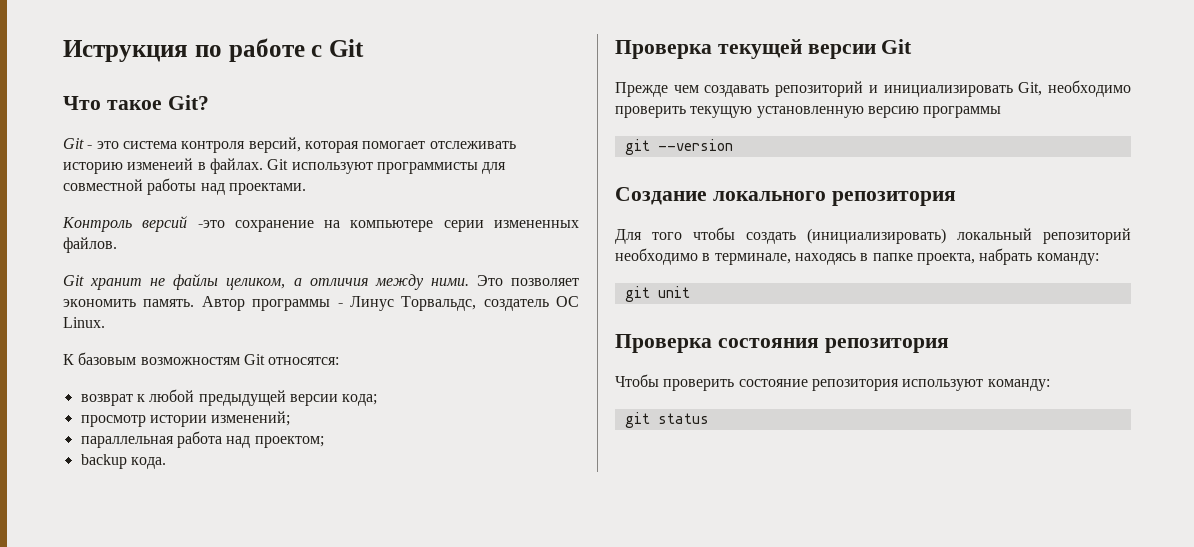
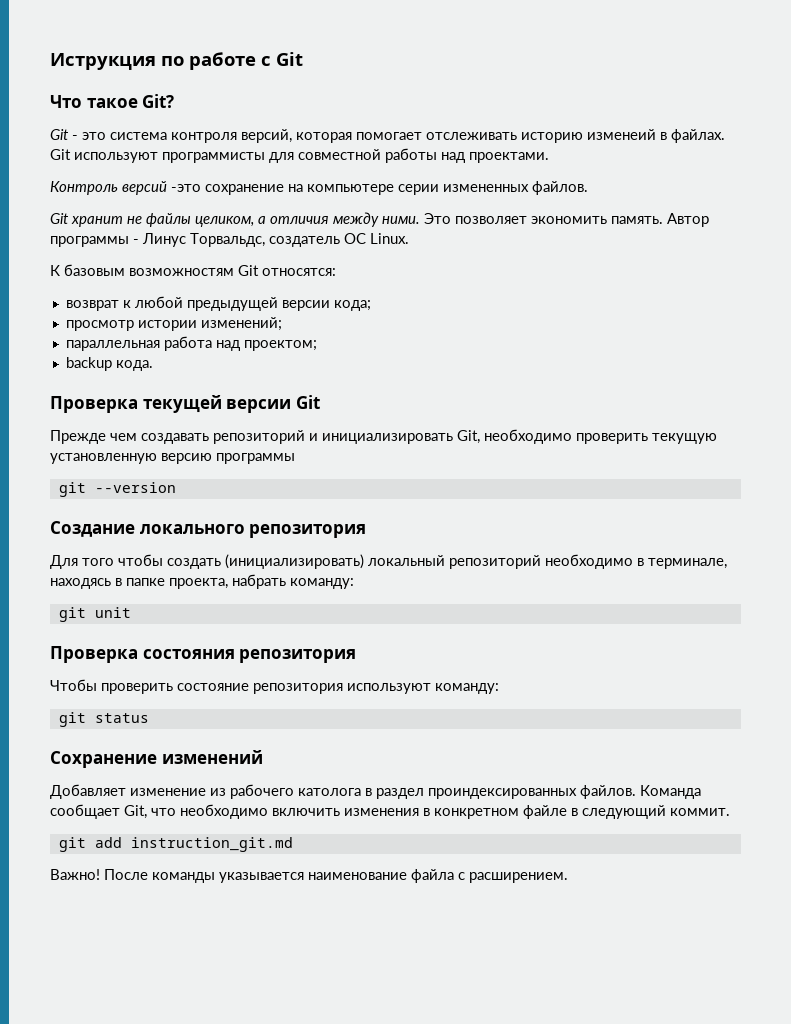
(709, 418) none -> [50,750,263,768] [50,784,701,799] [50,804,730,819] [58,837,293,852] [50,869,568,883] // Сохранение изменений // Добавляет изменение из рабочего католога в раздел проиндексированных файлов. Команда сообщает Git, что необходимо включить изменения в конкретном файле в следующий коммит. // git add instruction_git.md // Важно! После команды указывается наименование файла с расширением.

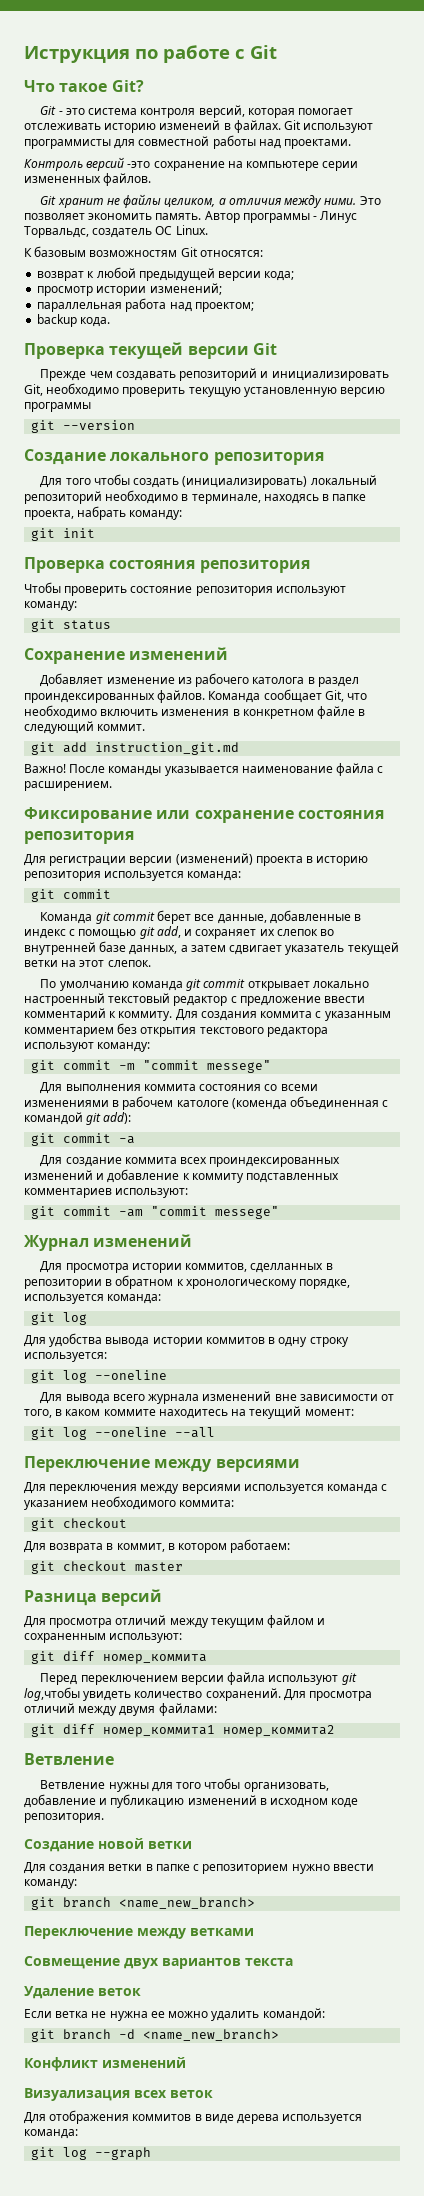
[94,607,131,618] unit -> [63,528,96,538] init
(568, 877) none -> [24,807,384,823] [24,831,134,844] [24,853,369,866] [24,871,242,881] [31,889,112,902] [40,910,362,924] [24,926,335,939] [24,941,399,955] [24,960,151,967] [40,979,369,991] [24,993,366,1006] [24,1008,391,1021] [24,1023,328,1037] [24,1042,151,1052] [31,1060,272,1073] [40,1082,318,1094] [24,1096,389,1110] [24,1112,132,1125] [31,1133,136,1146] [40,1155,341,1167] [24,1169,340,1183] [24,1188,189,1198] [31,1206,280,1219] [24,1234,193,1251] [40,1261,333,1273] [24,1275,351,1289] [24,1294,162,1304] [31,1312,88,1325] [24,1333,349,1347] [24,1352,107,1362] [31,1370,168,1383] [40,1391,395,1404] [24,1406,354,1419] [31,1427,216,1440] [24,1456,300,1472] [24,1482,388,1494] [24,1496,235,1510] [31,1518,128,1531] [24,1539,291,1553] [31,1561,184,1574] [24,1589,163,1606] [24,1615,326,1628] [24,1633,183,1643] [31,1651,208,1664] [40,1672,357,1685] [24,1687,373,1701] [24,1703,217,1716] [31,1724,336,1737] [24,1753,114,1765] [40,1778,329,1792] [24,1794,359,1808] [24,1813,104,1823] [24,1838,192,1852] [24,1862,374,1874] [24,1879,77,1889] [31,1897,256,1910] [24,1926,254,1939] [24,1956,293,1969] [24,1986,141,1999] [24,2008,325,2021] [31,2029,280,2042] [24,2057,186,2071] [24,2088,213,2101] [24,2110,363,2124] [24,2129,78,2139] [31,2147,152,2160] // Фиксирование или сохранение состояния репозитория // Для регистрации версии (изменений) проекта в историю репозитория используется команда: // git commit // Команда git commit берет все данные, добавленные в индекс с помощью git add, и сохраняет их слепок во внутренней базе данных, а затем сдвигает указатель текущей ветки на этот слепок. // По умолчанию команда git commit открывает локально настроенный текстовый редактор с предложение ввести комментарий к коммиту. Для создания коммита с указанным комментарием без открытия текстового редактора используют команду: // git commit -m "commit messege" // Для выполнения коммита состояния со всеми изменениями в рабочем катологе (коменда объединенная с командой git add): // git commit -a // Для создание коммита всех проиндексированных изменений и добавление к коммиту подставленных комментариев используют: // git commit -am "commit messege" // Журнал изменений // Для просмотра истории коммитов, сделланных в репозитории в обратном к хронологическому порядке, используется команда: // git log // Для удобства вывода истории коммитов в одну строку используется: // git log --oneline // Для вывода всего журнала изменений вне зависимости от того, в каком коммите находитесь на текущий момент: // git log --oneline --all // Переключение между версиями // Для переключения между версиями используется команда с указанием необходимого коммита: // git checkout // Для возврата в коммит, в котором работаем: // git checkout master // Разница версий // Для просмотра отличий между текущим файлом и сохраненным используют: // git diff номер_коммита // Перед переключением версии файла используют git log,чтобы увидеть количество сохранений. Для просмотра отличий между двумя файлами: // git diff номер_коммита1 номер_коммита2 // Ветвление // Ветвление нужны для того чтобы организовать, добавление и публикацию изменений в исходном коде репозитория. // Создание новой ветки // Для создания ветки в папке с репозиторием нужно ввести команду: // git branch <name_new_branch> // Переключение между ветками // Совмещение двух вариантов текста // Удаление веток // Если ветка не нужна ее можно удалить командой: // git branch -d <name_new_branch> // Конфликт изменений // Визуализация всех веток // Для отображения коммитов в виде дерева используется команда: // git log --graph

